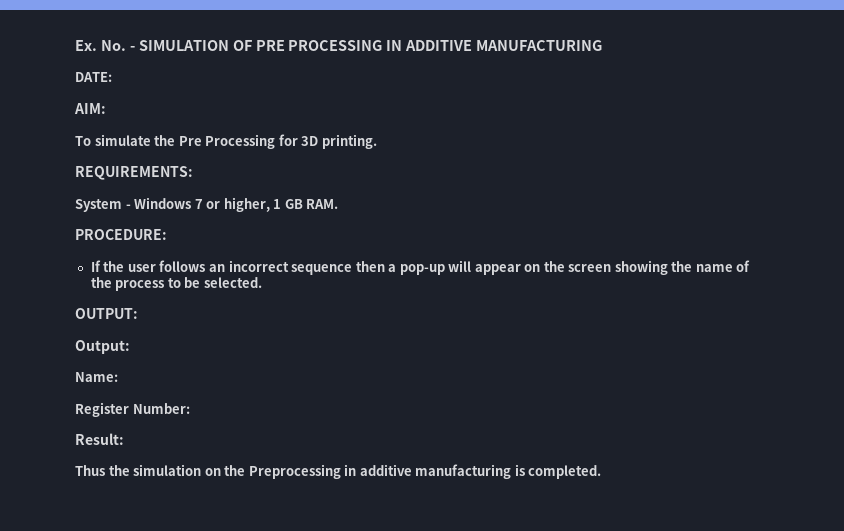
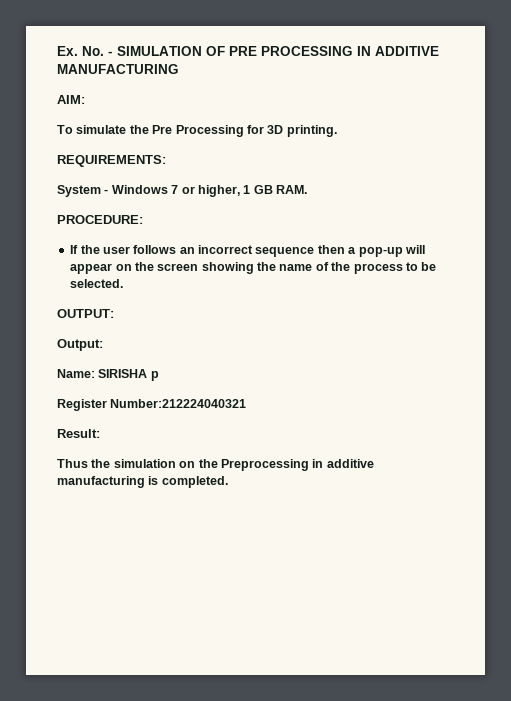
[75,72,112,82] // DATE: -> (179, 69) none
(118, 377) none -> [98,369,159,381] SIRISHA p
[132,403,190,414] Number: -> [110,399,247,408] Number:212224040321

